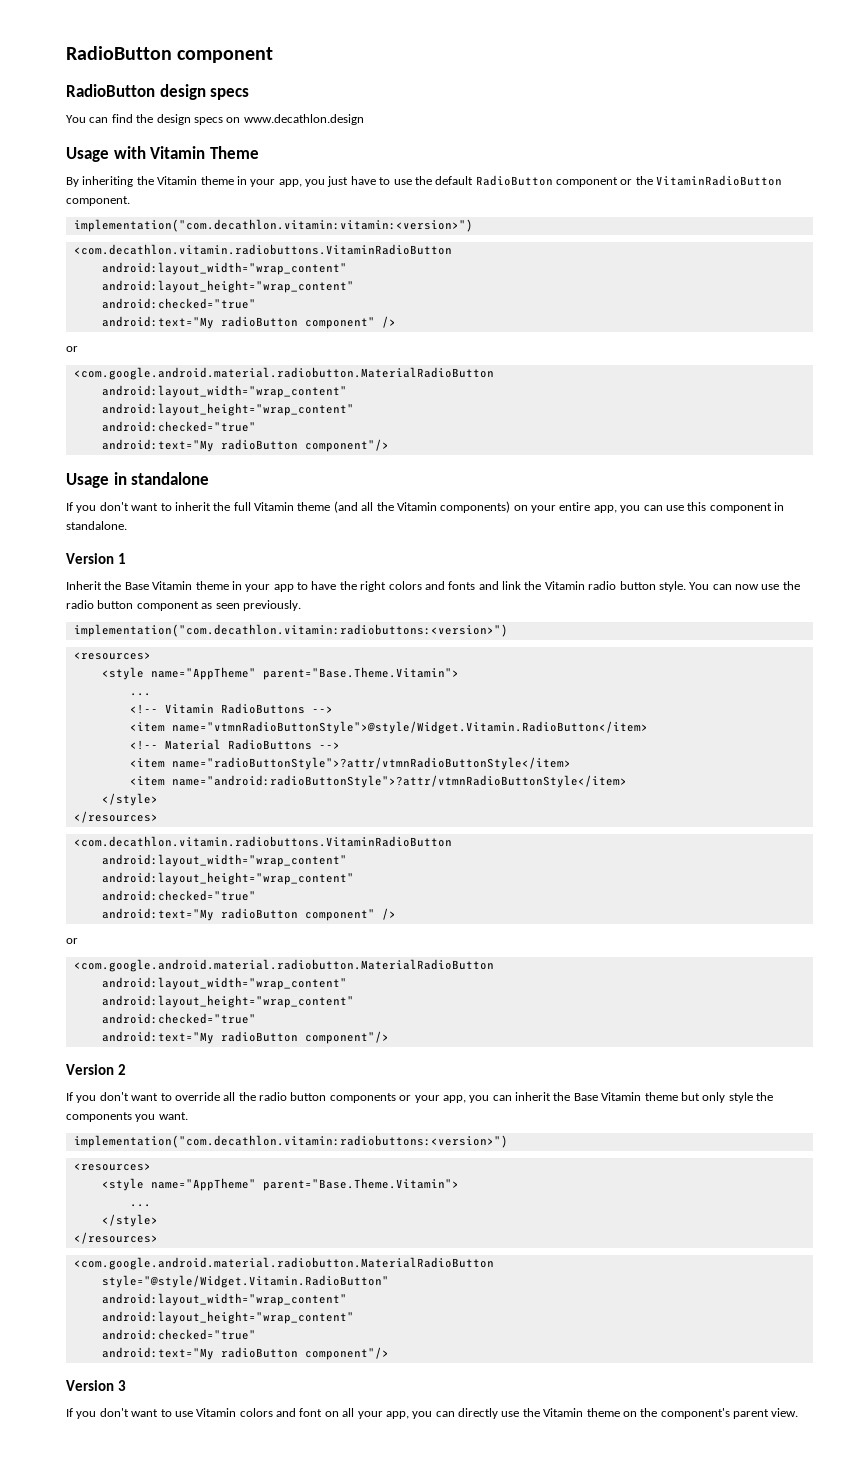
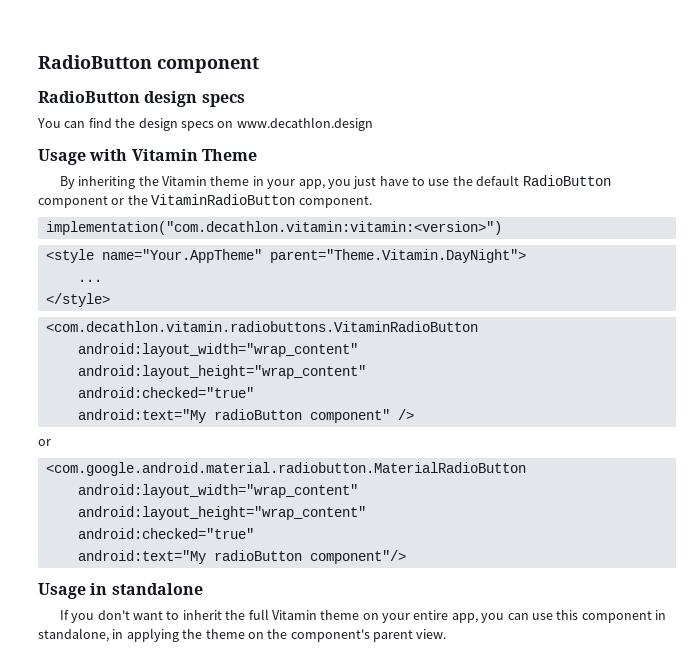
(473, 225) none -> [45,249,526,263] [77,279,102,282] [45,293,110,307] // <style name="Your.AppTheme" parent="Theme.Vitamin.DayNight"> // ... // </style>
[333,501,511,513] (and all the Vitamin components) -> (360, 615) none
[66,521,127,530] [66,553,126,564] [66,581,800,592] [66,600,301,611] [73,624,508,637] [73,652,151,660] [101,667,459,680] [129,693,151,696] [129,703,333,714] [129,721,648,734] [129,739,340,750] [129,757,571,770] [129,775,627,788] [101,793,158,806] [73,811,158,823] [73,836,452,847] [101,854,347,867] [101,872,354,885] [101,890,256,901] [101,908,396,921] [66,938,78,944] [73,959,494,972] [101,977,347,990] [101,995,354,1008] [101,1013,256,1024] [101,1031,389,1044] [66,1064,126,1075] [66,1092,773,1103] [66,1112,188,1122] [73,1135,508,1148] [73,1163,151,1171] [101,1178,459,1191] [129,1204,151,1207] [101,1214,158,1227] [73,1232,158,1244] [73,1257,494,1270] [101,1275,389,1288] [101,1293,347,1306] [101,1311,354,1324] [101,1329,256,1340] [101,1347,389,1360] [66,1380,126,1391] [66,1408,584,1419] standalone. // Version 1 // Inherit the Base Vitamin theme in your app to have the right colors and fonts and link the Vitamin radio button style. You can now use the radio button component as seen previously. // implementation("com.decathlon.vitamin:radiobuttons:<version>") // <resources> // <style name="AppTheme" parent="Base.Theme.Vitamin"> // ... // <!-- Vitamin RadioButtons --> // <item name="vtmnRadioButtonStyle">@style/Widget.Vitamin.RadioButton</item> // <!-- Material RadioButtons --> // <item name="radioButtonStyle">?attr/vtmnRadioButtonStyle</item> // <item name="android:radioButtonStyle">?attr/vtmnRadioButtonStyle</item> // </style> // </resources> // <com.decathlon.vitamin.radiobuttons.VitaminRadioButton // android:layout_width="wrap_content" // android:layout_height="wrap_content" // android:checked="true" // android:text="My radioButton component" /> // or // <com.google.android.material.radiobutton.MaterialRadioButton // android:layout_width="wrap_content" // android:layout_height="wrap_content" // android:checked="true" // android:text="My radioButton component"/> // Version 2 // If you don't want to override all the radio button components or your app, you can inherit the Base Vitamin theme but only style the components you want. // implementation("com.decathlon.vitamin:radiobuttons:<version>") // <resources> // <style name="AppTheme" parent="Base.Theme.Vitamin"> // ... // </style> // </resources> // <com.google.android.material.radiobutton.MaterialRadioButton // style="@style/Widget.Vitamin.RadioButton" // android:layout_width="wrap_content" // android:layout_height="wrap_content" // android:checked="true" // android:text="My radioButton component"/> // Version 3 // If you don't want to use Vitamin colors and font on all your app, you can directly use the Vitamin -> [38,628,203,642] standalone, in applying the

